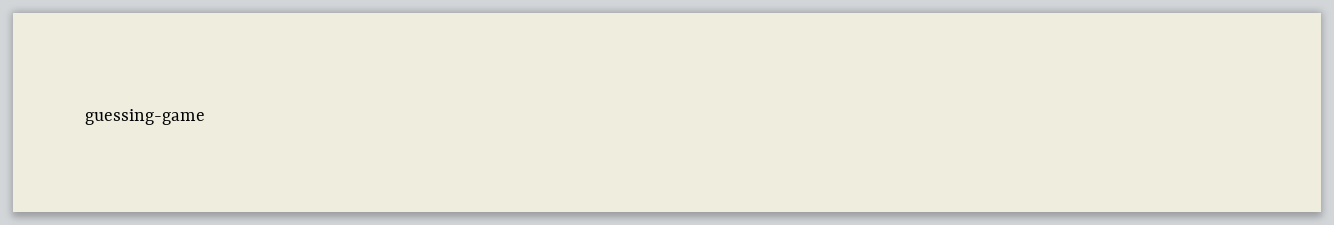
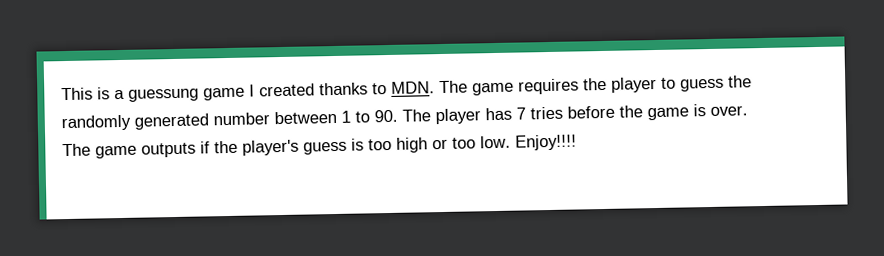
[85,109,205,125] guessing-game -> [61,75,752,102] [61,104,748,132] [62,134,577,159] This is a guessung game I created thanks to MDN. The game requires the player to guess the randomly generated number between 1 to 90. The player has 7 tries before the game is over. The game outputs if the player's guess is too high or too low. Enjoy!!!!

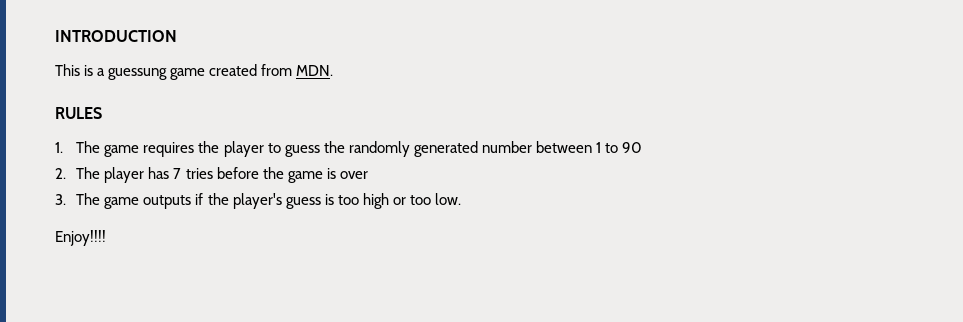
(61, 94) none -> [55,30,177,42] INTRODUCTION //
[249,82,387,97] I created thanks to -> [209,64,293,76] created from
(435, 87) none -> [55,107,102,119] [55,142,63,153] // RULES // 1.
[374,109,398,123] 90. -> [622,142,643,153] [55,168,66,179] 90 // 2.
[710,105,748,116] over. -> [339,171,368,179] [55,194,66,205] over // 3.
(511, 142) none -> (461, 199) //

